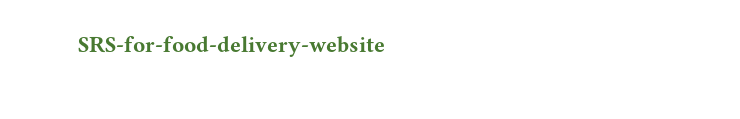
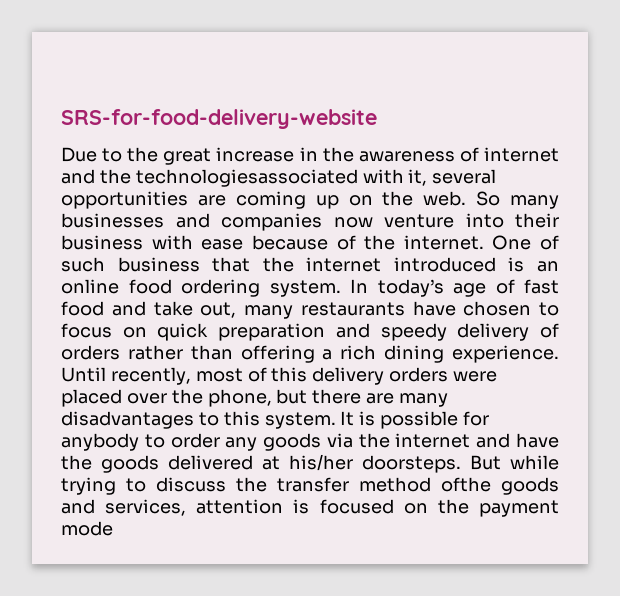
(385, 46) none -> [61,147,559,165] [61,169,497,187] [61,191,559,209] [61,213,559,231] [61,235,559,250] [61,257,559,272] [61,279,559,297] [61,301,559,319] [61,323,559,341] [61,345,559,363] [61,367,498,385] [61,389,449,407] [61,411,490,429] [61,433,559,451] [61,454,559,473] [61,477,559,495] [61,499,559,517] [61,521,113,536] // Due to the great increase in the awareness of internet and the technologiesassociated with it, several opportunities are coming up on the web. So many businesses and companies now venture into their business with ease because of the internet. One of such business that the internet introduced is an online food ordering system. In today’s age of fast food and take out, many restaurants have chosen to focus on quick preparation and speedy delivery of orders rather than offering a rich dining experience. Until recently, most of this delivery orders were placed over the phone, but there are many disadvantages to this system. It is possible for anybody to order any goods via the internet and have the goods delivered at his/her doorsteps. But while trying to discuss the transfer method ofthe goods and services, attention is focused on the payment mode

